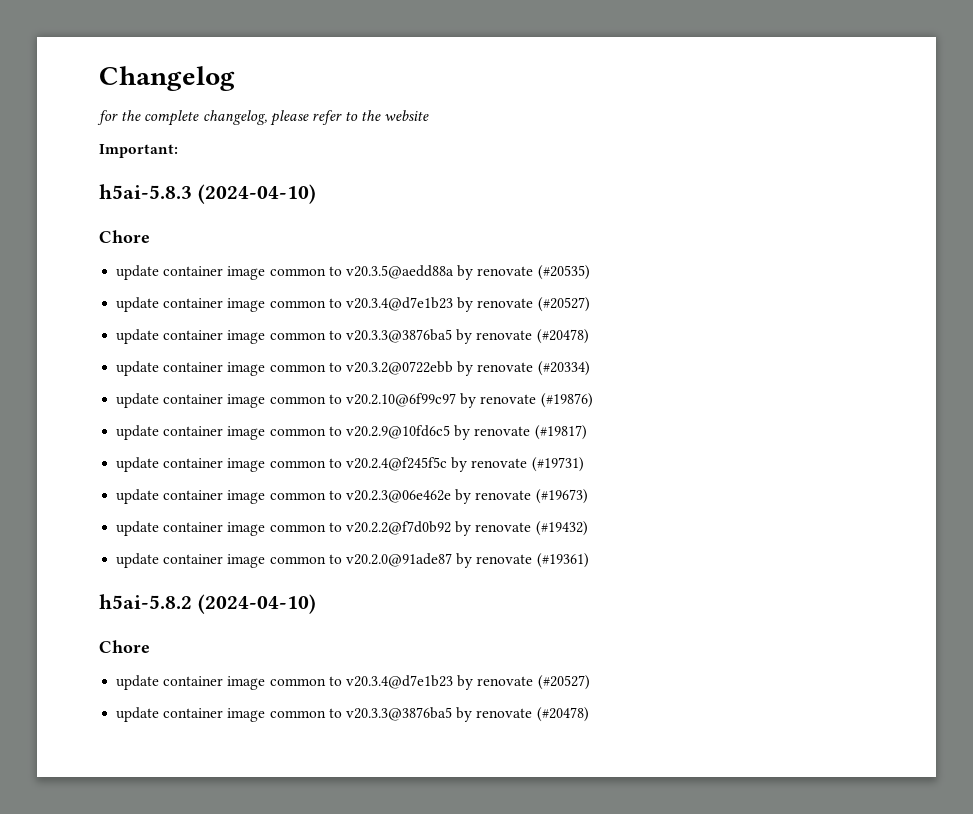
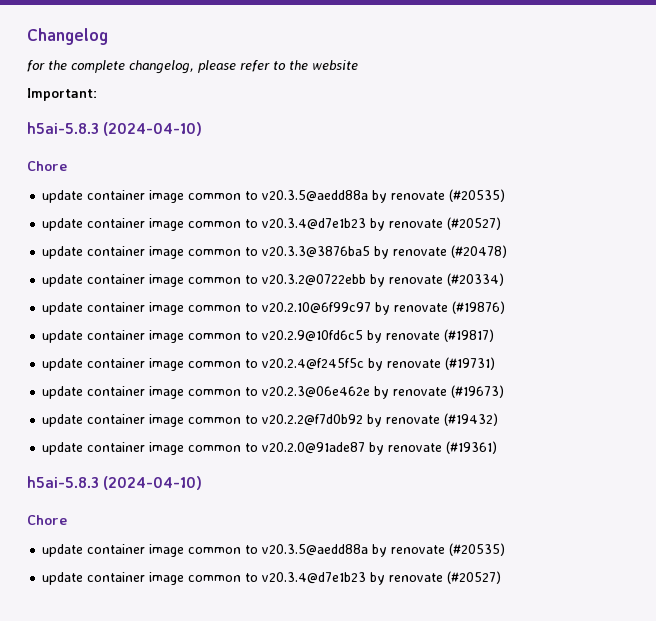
[99,594,316,614] [99,640,150,653] [116,675,590,690] [116,707,589,722] h5ai-5.8.2 (2024-04-10) // Chore // update container image common to v20.3.4@d7e1b23 by renovate (#20527) // update container image common to v20.3.3@3876ba5 by renovate (#20478) -> [27,476,203,490] [27,515,67,525] [42,543,506,557] [42,571,502,585] h5ai-5.8.3 (2024-04-10) // Chore // update container image common to v20.3.5@aedd88a by renovate (#20535) // update container image common to v20.3.4@d7e1b23 by renovate (#20527)

